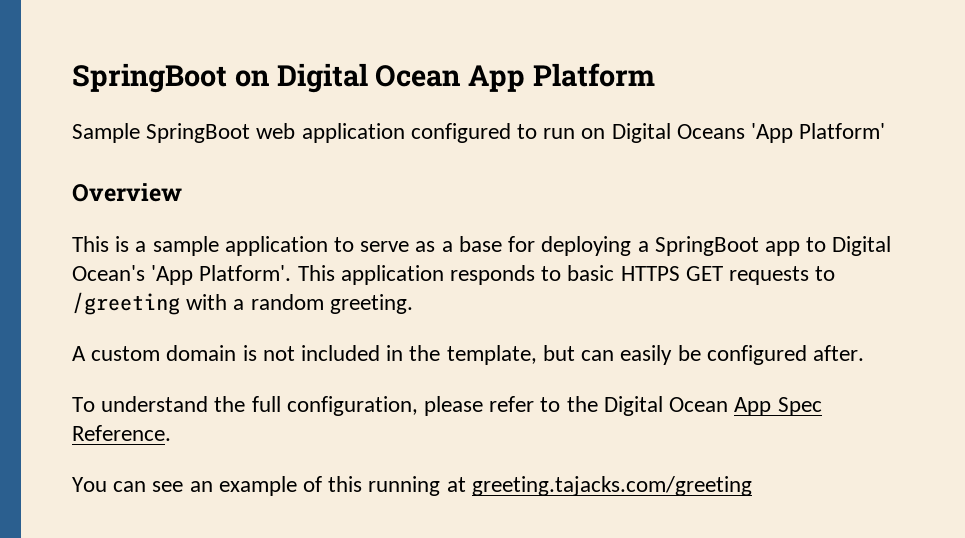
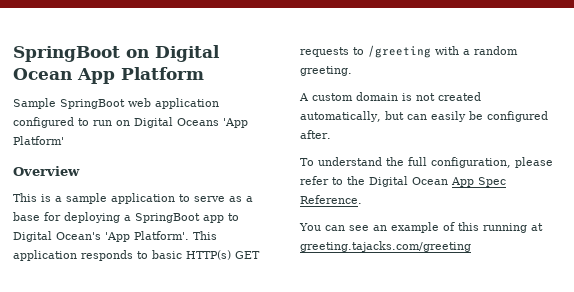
[620,266,680,281] HTTPS -> [186,250,231,260] HTTP(s)
[301,345,537,365] included in the template, -> [438,92,481,101] [300,111,381,122] created automatically,

